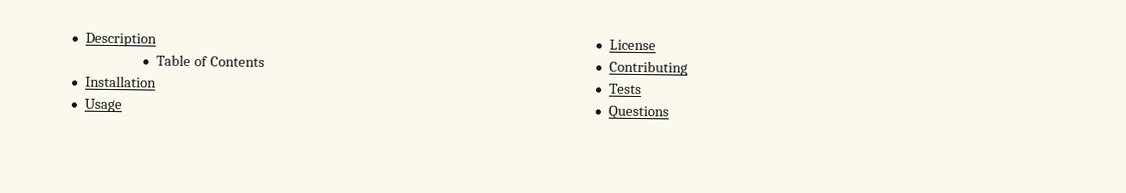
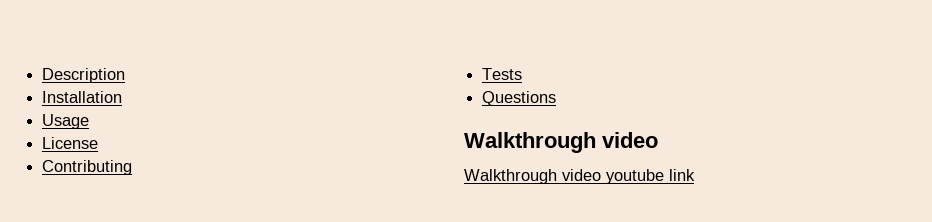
[155,54,265,68] // Table of Contents -> (126, 75) none
(669, 112) none -> [464,132,658,153] [464,169,695,184] // Walkthrough video // Walkthrough video youtube link

